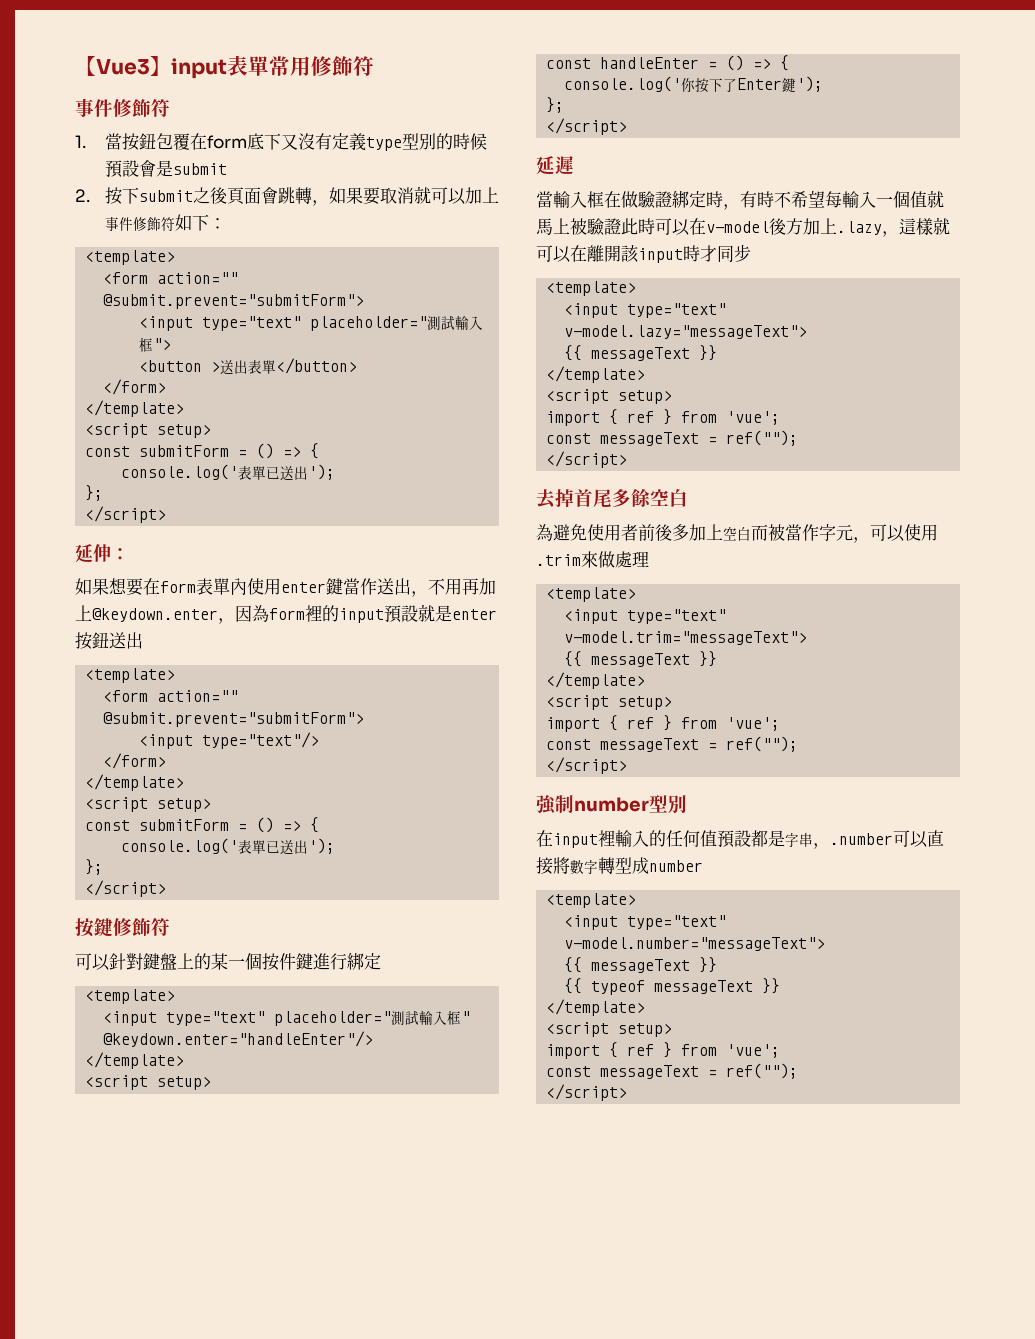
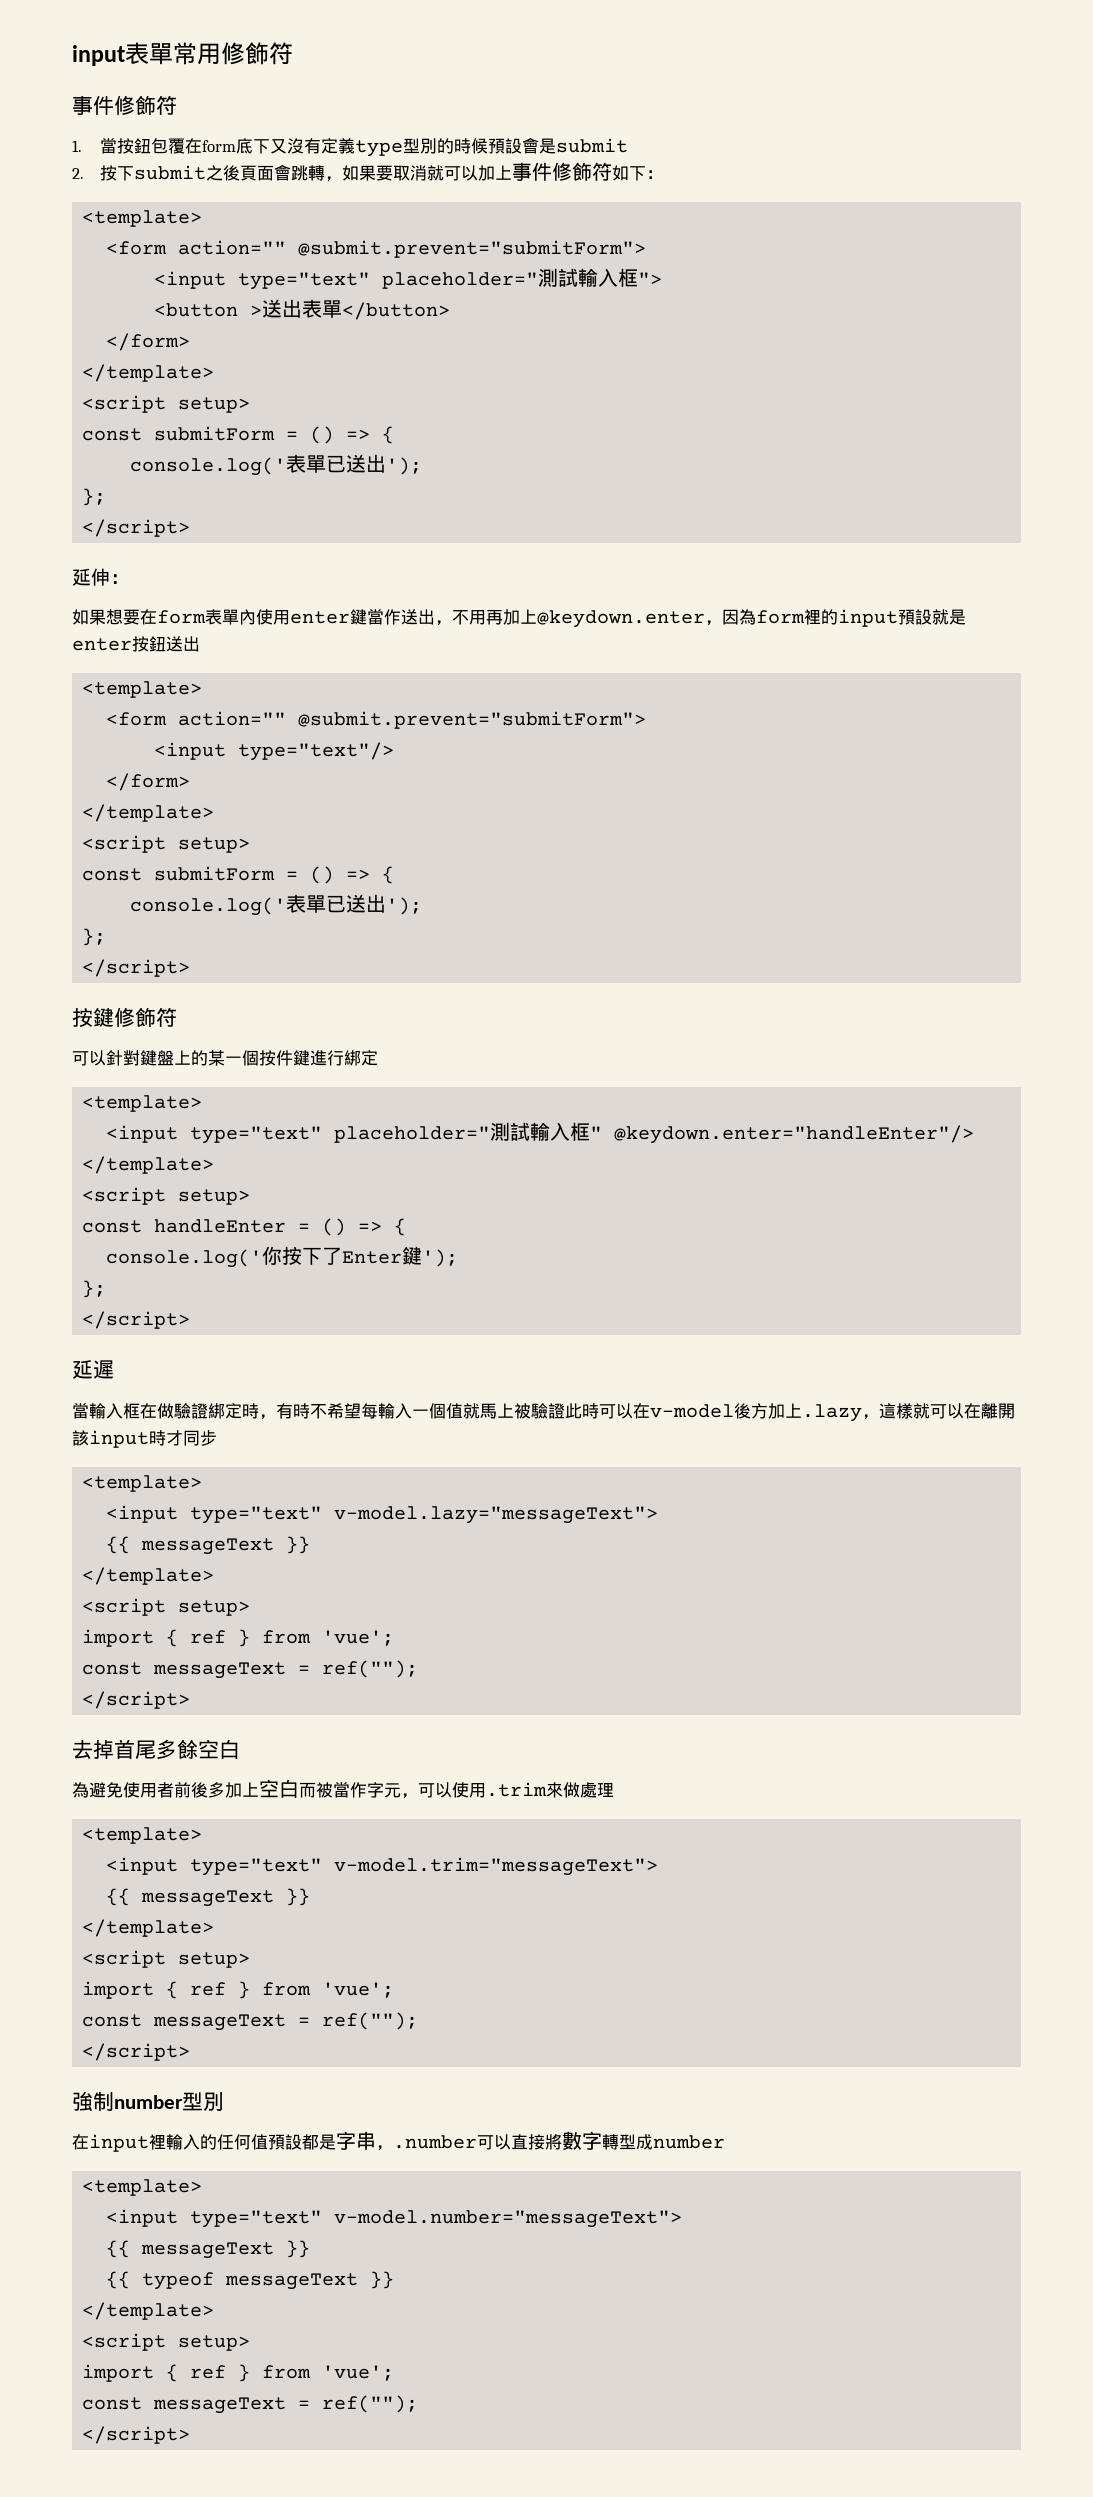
[75,56,171,76] 【Vue3】 -> (72, 55) none

